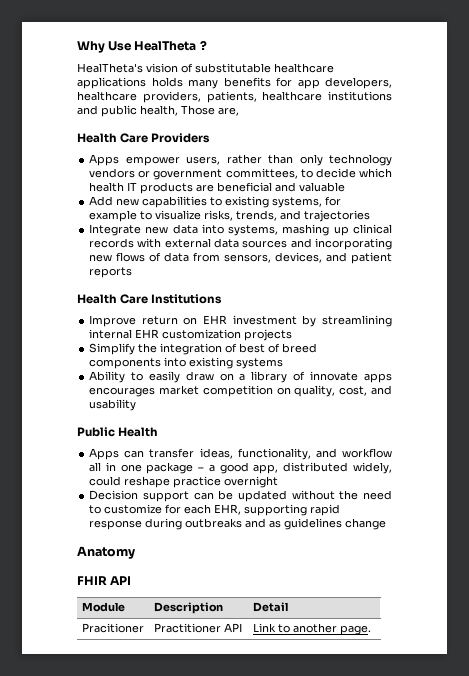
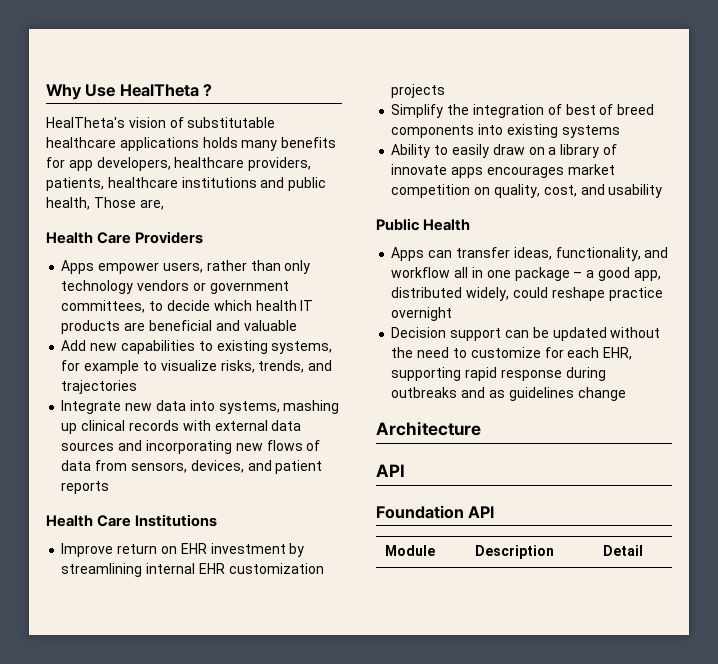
[77,546,135,559] [77,576,107,585] Anatomy // FHIR -> [376,421,481,436] [376,464,405,477] [376,505,464,519] Architecture // API // Foundation
[81,623,144,633] [153,623,242,633] [252,623,371,635] // Pracitioner | Practitioner API | Link to another page. -> (643, 550) none

